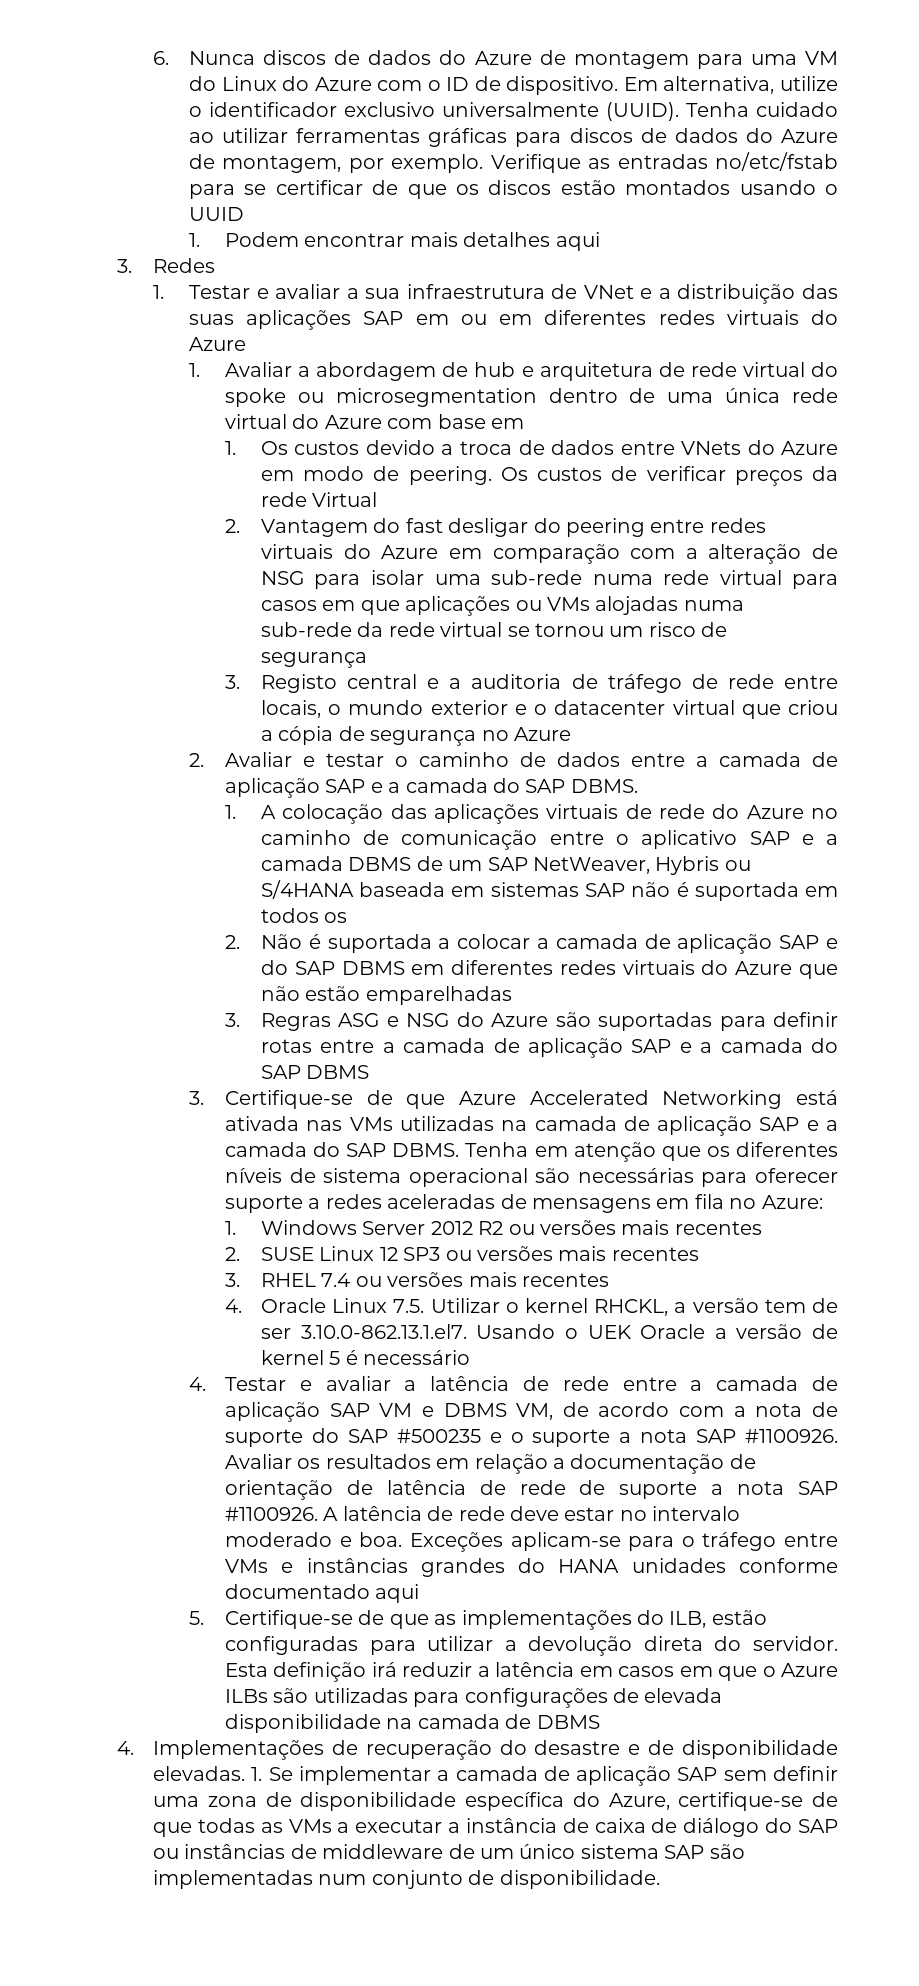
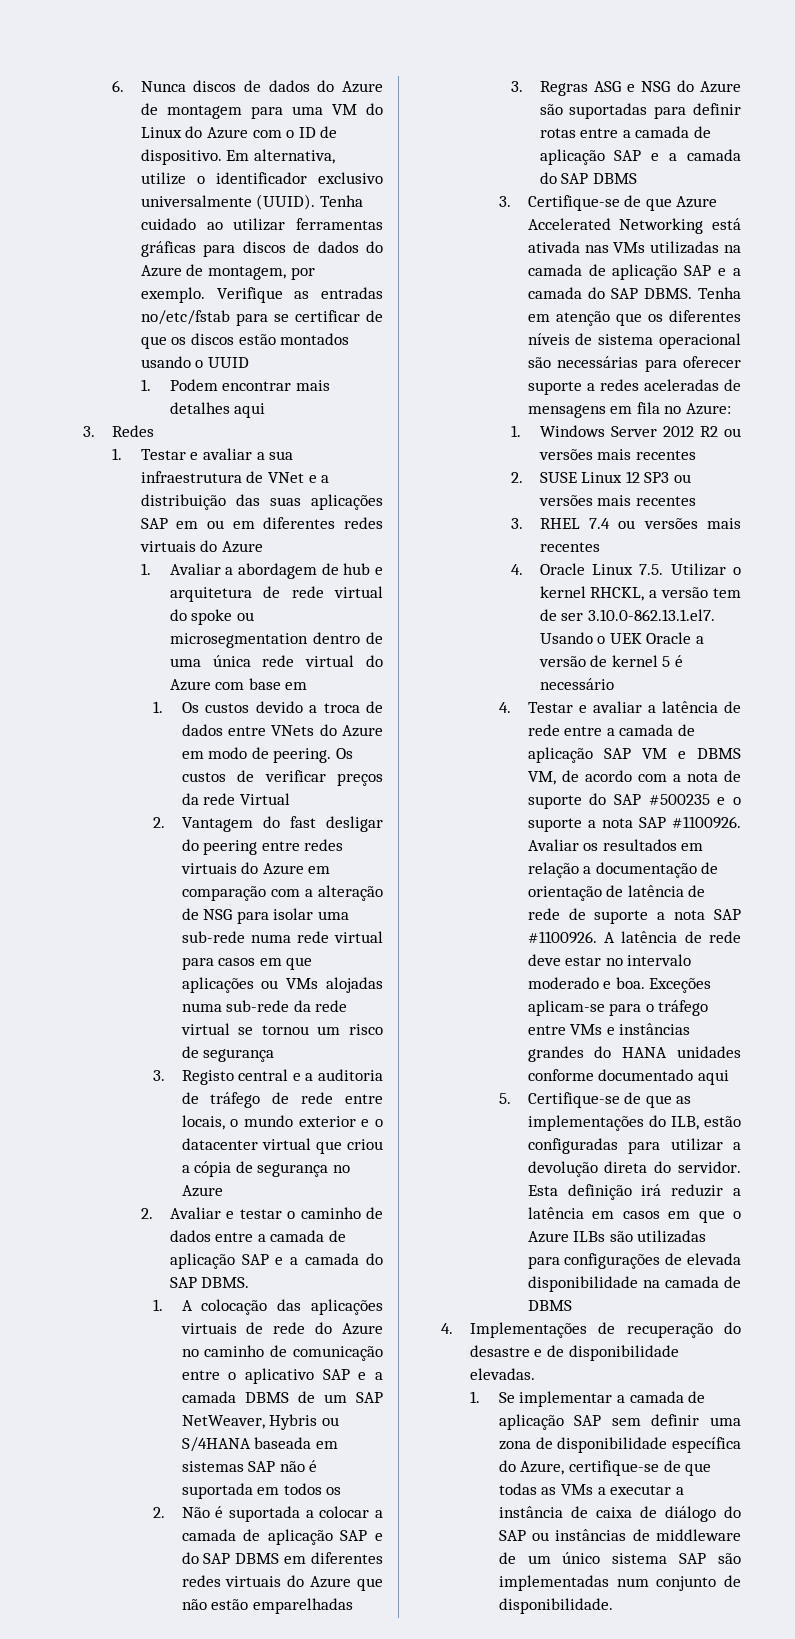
(245, 1773) none -> (535, 1374) //

